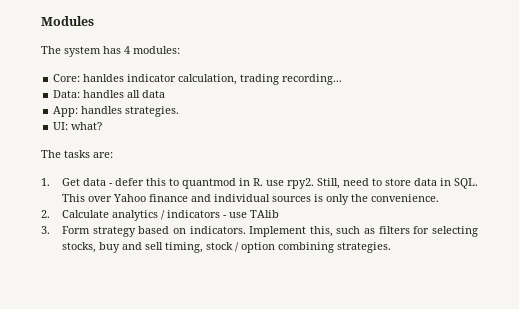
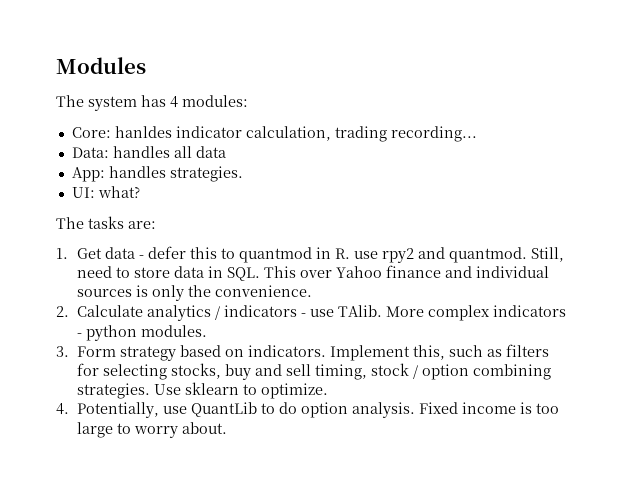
[286,178,314,189] rpy2. -> [381,247,527,263] rpy2 and quantmod.
[249,210,279,218] TAlib -> [337,305,566,321] [76,325,207,341] TAlib. More complex indicators - python modules.
(391, 247) none -> [153,382,328,399] [56,402,559,418] [76,422,227,438] Use sklearn to optimize. // 4. Potentially, use QuantLib to do option analysis. Fixed income is too large to worry about.

